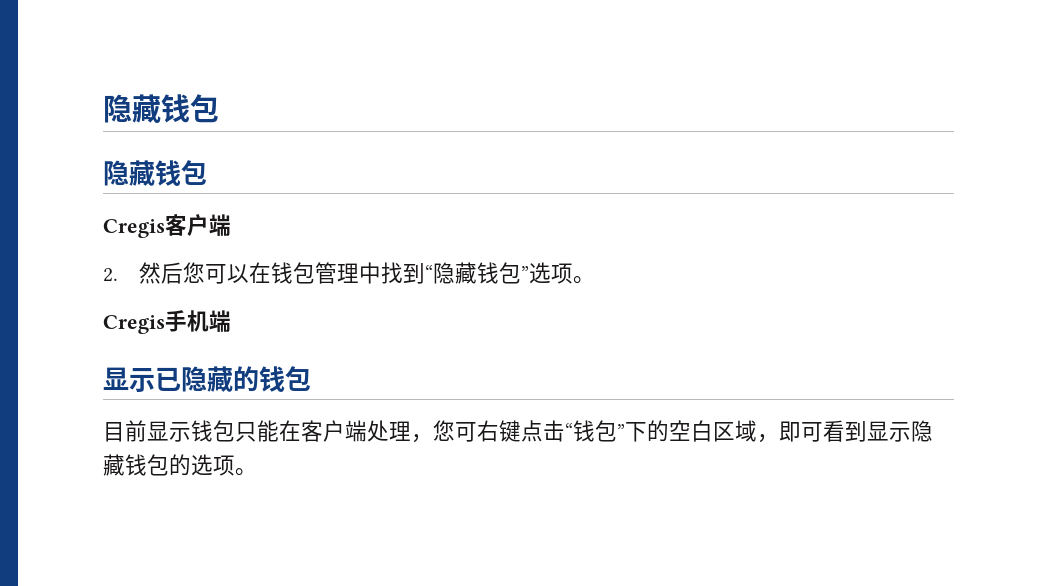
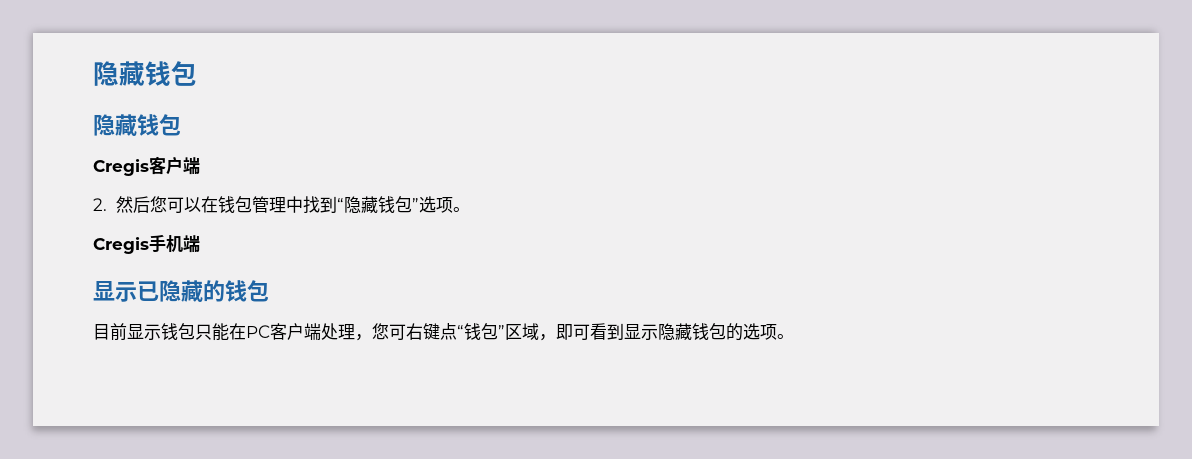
(301, 430) none -> [246,325,270,338] PC
[543,420,565,442] 击 -> (457, 331) none
[625,420,713,442] 下的空白 -> (505, 331) none

